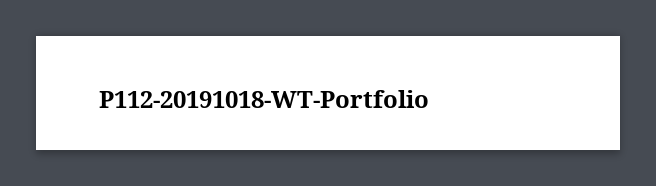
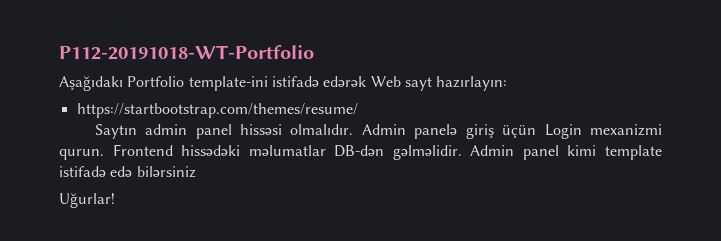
(429, 99) none -> [59,76,508,91] [76,103,358,118] [94,124,662,139] [59,144,662,160] [59,166,196,178] [59,193,115,208] // Aşağıdakı Portfolio template-ini istifadə edərək Web sayt hazırlayın: // https://startbootstrap.com/themes/resume/ // Saytın admin panel hissəsi olmalıdır. Admin panelə giriş üçün Login mexanizmi qurun. Frontend hissədəki məlumatlar DB-dən gəlməlidir. Admin panel kimi template istifadə edə bilərsiniz // Uğurlar!

